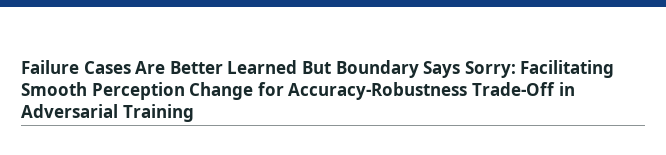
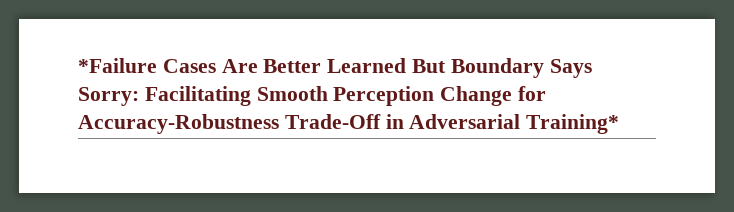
[21,60,79,74] Failure -> [78,58,157,73] *Failure
[122,104,194,122] Training -> [526,114,620,134] Training*

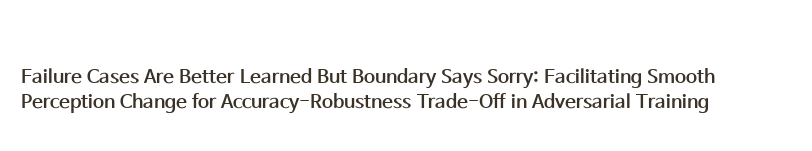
[78,58,157,73] *Failure -> [21,68,82,84] Failure
[526,114,620,134] Training* -> [635,94,709,113] Training

